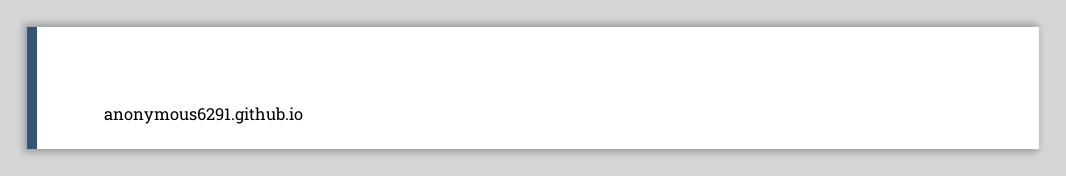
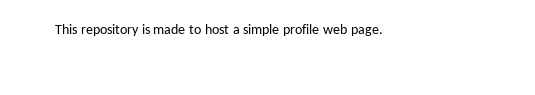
[104,107,303,124] anonymous6291.github.io -> [55,24,383,36] This repository is made to host a simple profile web page.

